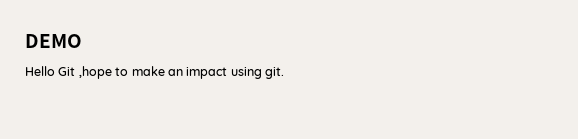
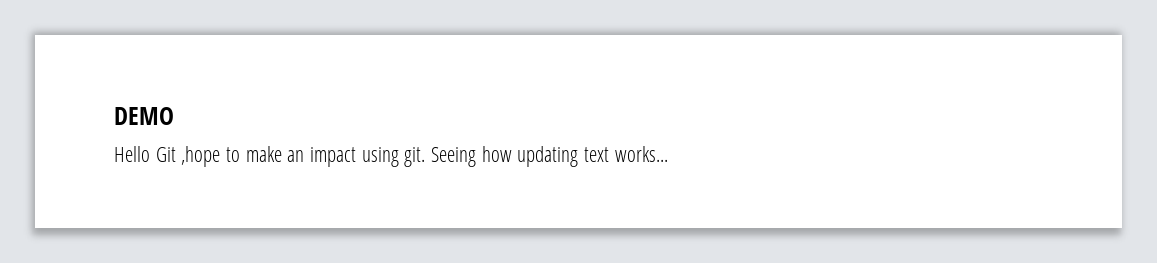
(284, 73) none -> [431,146,668,167] Seeing how updating text works...

